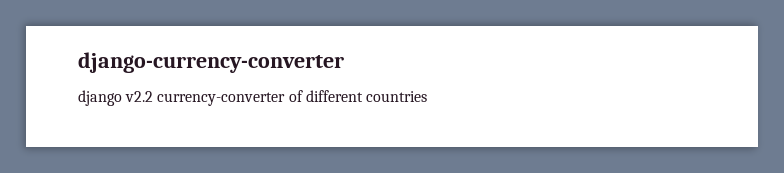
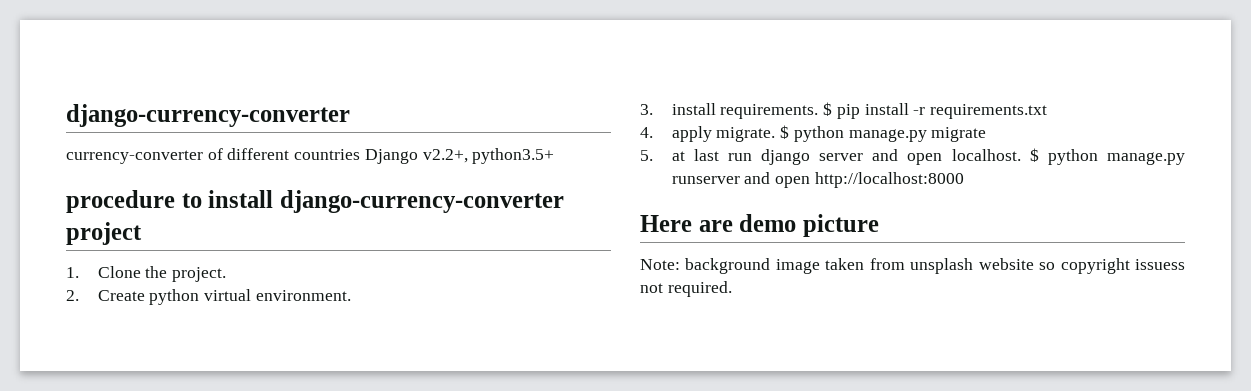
[78,90,154,106] django v2.2 -> (350, 115) none
(427, 96) none -> [364,148,555,164] [66,190,564,213] [66,222,142,245] [66,266,227,282] [66,289,351,305] [640,102,1047,119] [640,125,987,142] [640,148,1185,165] [671,172,964,188] [640,214,879,237] [640,258,1185,274] [640,281,732,297] Django v2.2+, python3.5+ // procedure to install django-currency-converter project // 1. Clone the project. // 2. Create python virtual environment. // 3. install requirements. $ pip install -r requirements.txt // 4. apply migrate. $ python manage.py migrate // 5. at last run django server and open localhost. $ python manage.py runserver and open http://localhost:8000 // Here are demo picture // Note: background image taken from unsplash website so copyright issuess not required.

